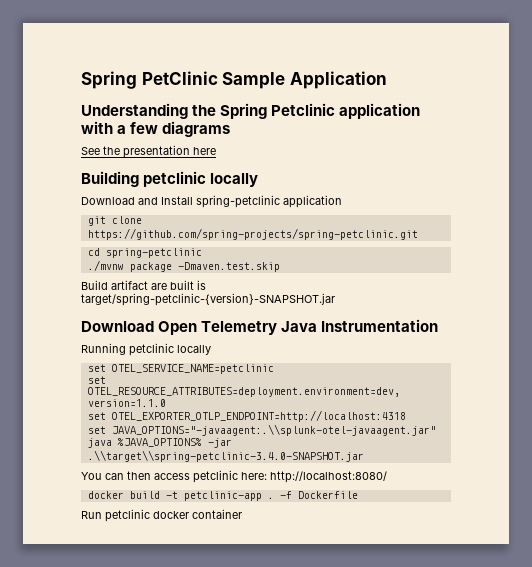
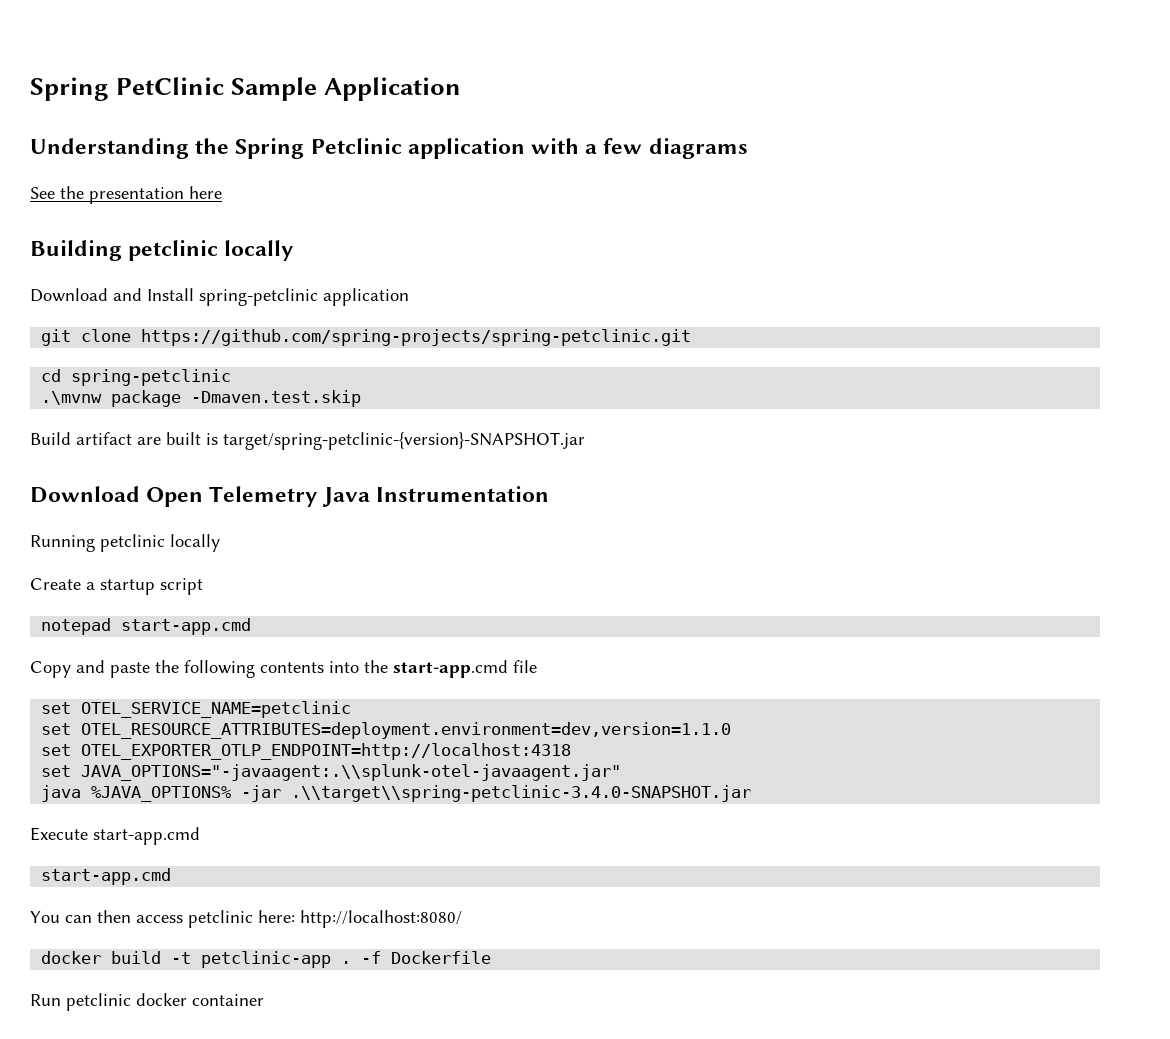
[87,260,124,271] ./mvnw -> [41,391,103,405] .\mvnw
(211, 350) none -> [30,578,203,595] [41,618,252,635] [30,660,537,678] // Create a startup script // notepad start-app.cmd // Copy and paste the following contents into the start-app.cmd file
(364, 456) none -> [30,827,200,845] [41,868,172,885] // Execute start-app.cmd // start-app.cmd

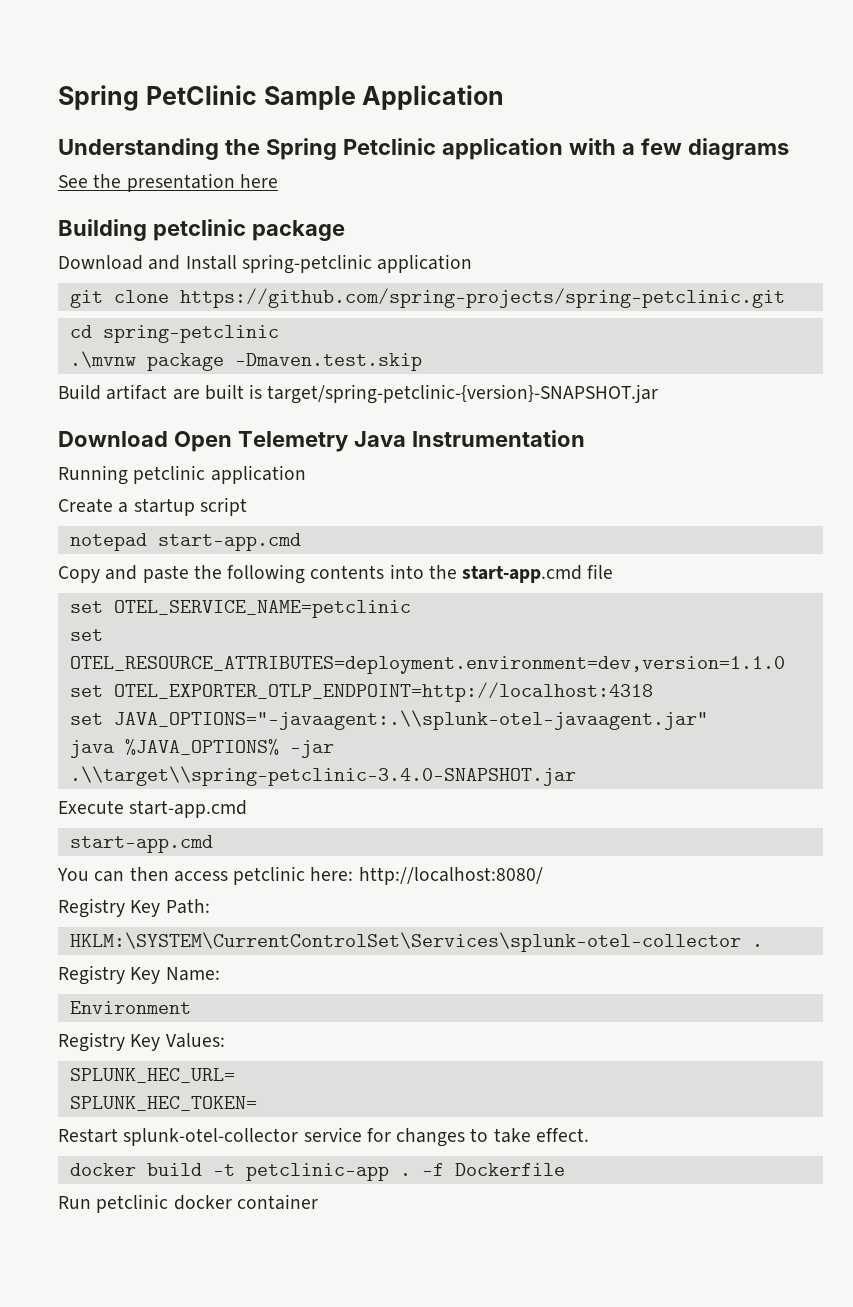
[224,240,294,261] locally -> [251,220,345,241] package
[170,534,220,552] locally -> [210,465,306,484] application
(462, 919) none -> [58,898,210,918] [69,932,763,952] [58,965,220,985] [69,1001,191,1014] [58,1032,225,1052] [69,1068,235,1083] [69,1096,257,1111] [58,1127,589,1147] // Registry Key Path: // HKLM:\SYSTEM\CurrentControlSet\Services\splunk-otel-collector . // Registry Key Name: // Environment // Registry Key Values: // SPLUNK_HEC_URL= // SPLUNK_HEC_TOKEN= // Restart splunk-otel-collector service for changes to take effect.

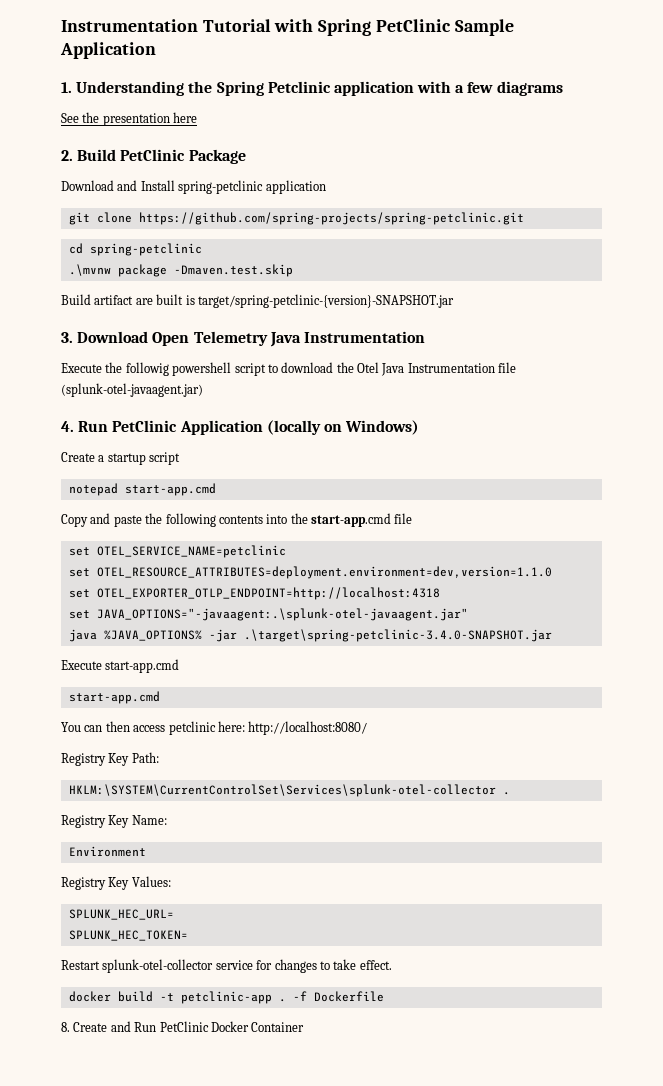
(58, 98) none -> [61,19,314,32] Instrumentation Tutorial with
(505, 97) none -> [61,82,72,93] 1.
[58,219,345,241] Building petclinic package -> [61,149,246,164] 2. Build PetClinic Package
(659, 394) none -> [61,332,73,343] 3.
[58,465,306,485] Running petclinic application -> [61,362,517,376] [61,383,203,397] [61,420,420,435] Execute the followig powershell script to download the Otel Java Instrumentation file (splunk-otel-javaagent.jar) // 4. Run PetClinic Application (locally on Windows)
[113,710,708,730] JAVA_OPTIONS="-javaagent:.\\splunk-otel-javaagent.jar" -> [96,608,468,621] JAVA_OPTIONS="-javaagent:.\splunk-otel-javaagent.jar"
[69,766,576,786] .\\target\\spring-petclinic-3.4.0-SNAPSHOT.jar -> [243,629,552,642] .\target\spring-petclinic-3.4.0-SNAPSHOT.jar
[58,1194,318,1213] Run petclinic docker container -> [61,1021,305,1032] 8. Create and Run PetClinic Docker Container

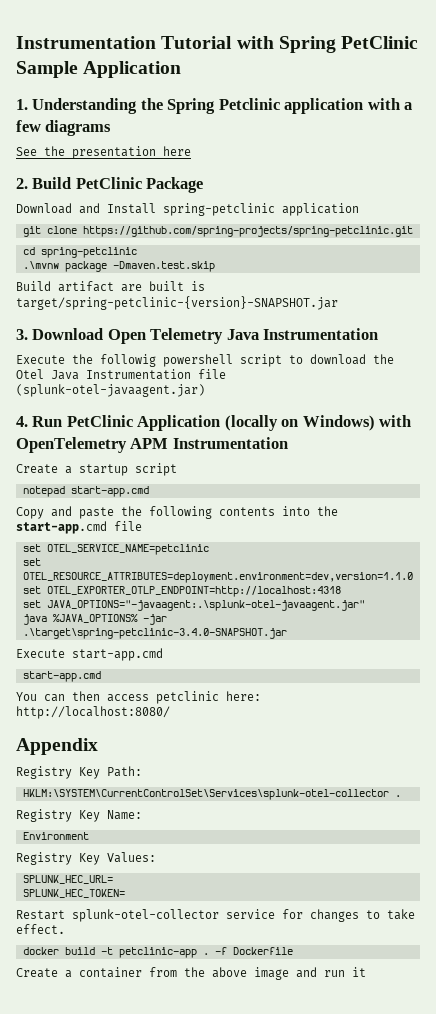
(420, 427) none -> [379,415,412,427] [16,437,288,453] with OpenTelemetry APM Instrumentation
(368, 728) none -> [16,738,98,755] // Appendix
[61,1021,305,1032] 8. Create and Run PetClinic Docker Container -> [16,967,366,980] Create a container from the above image and run it

